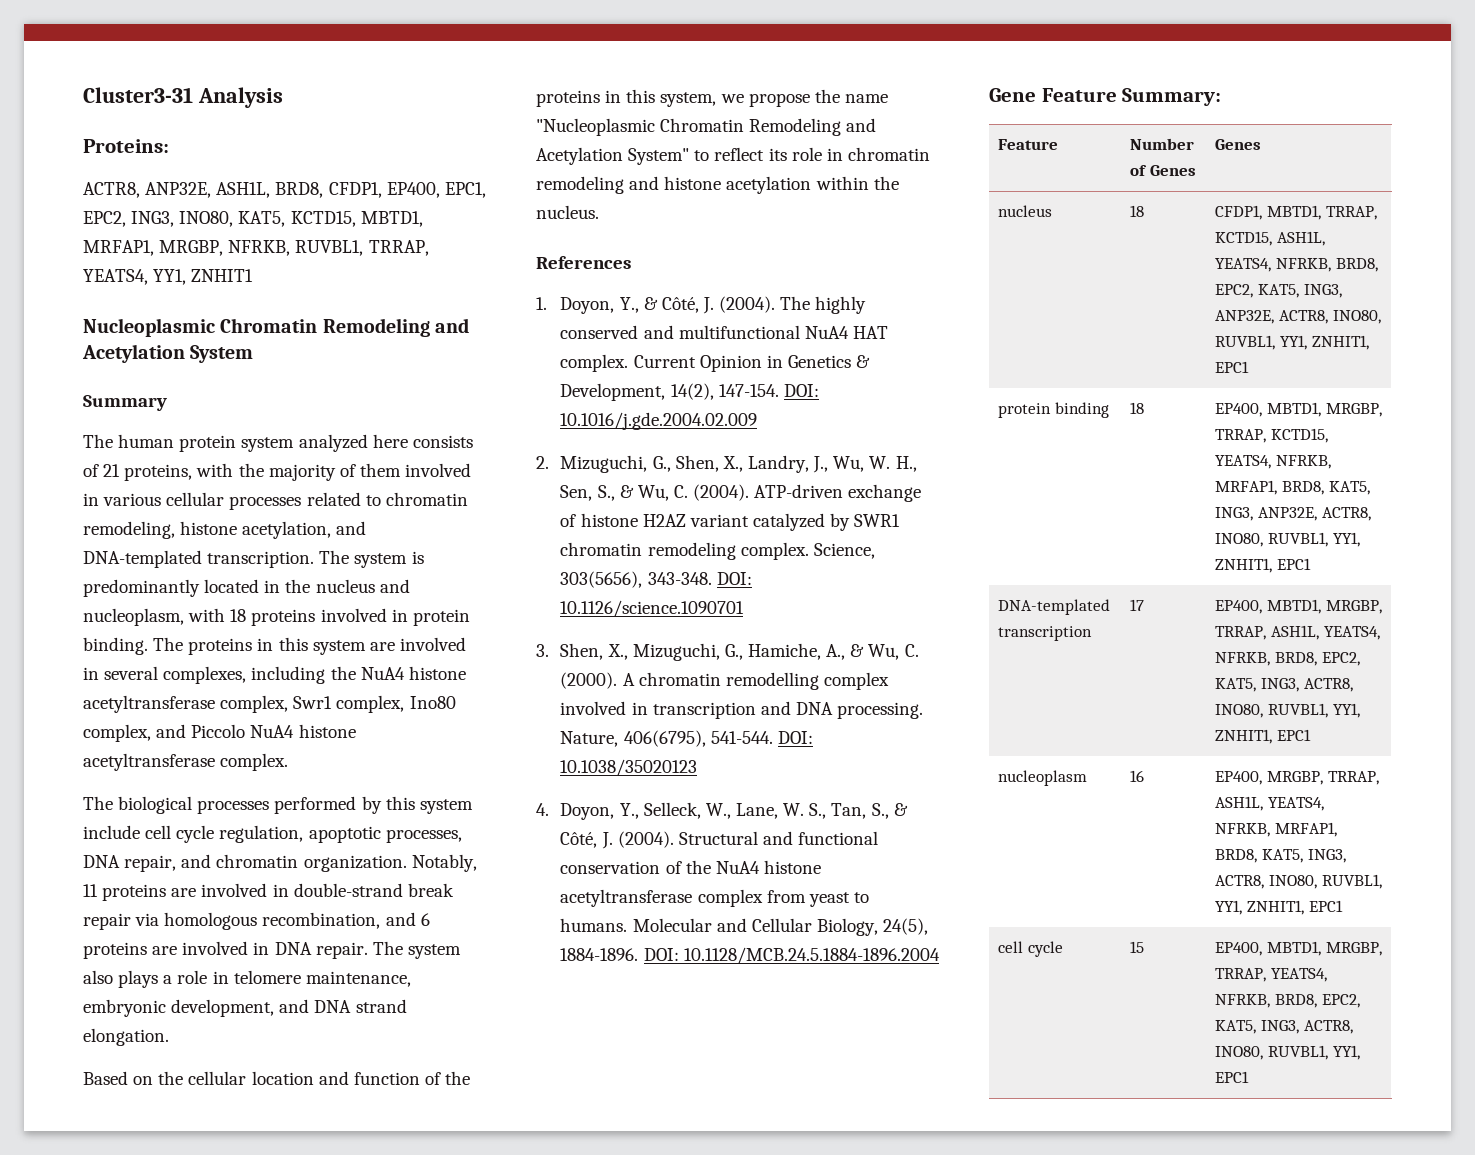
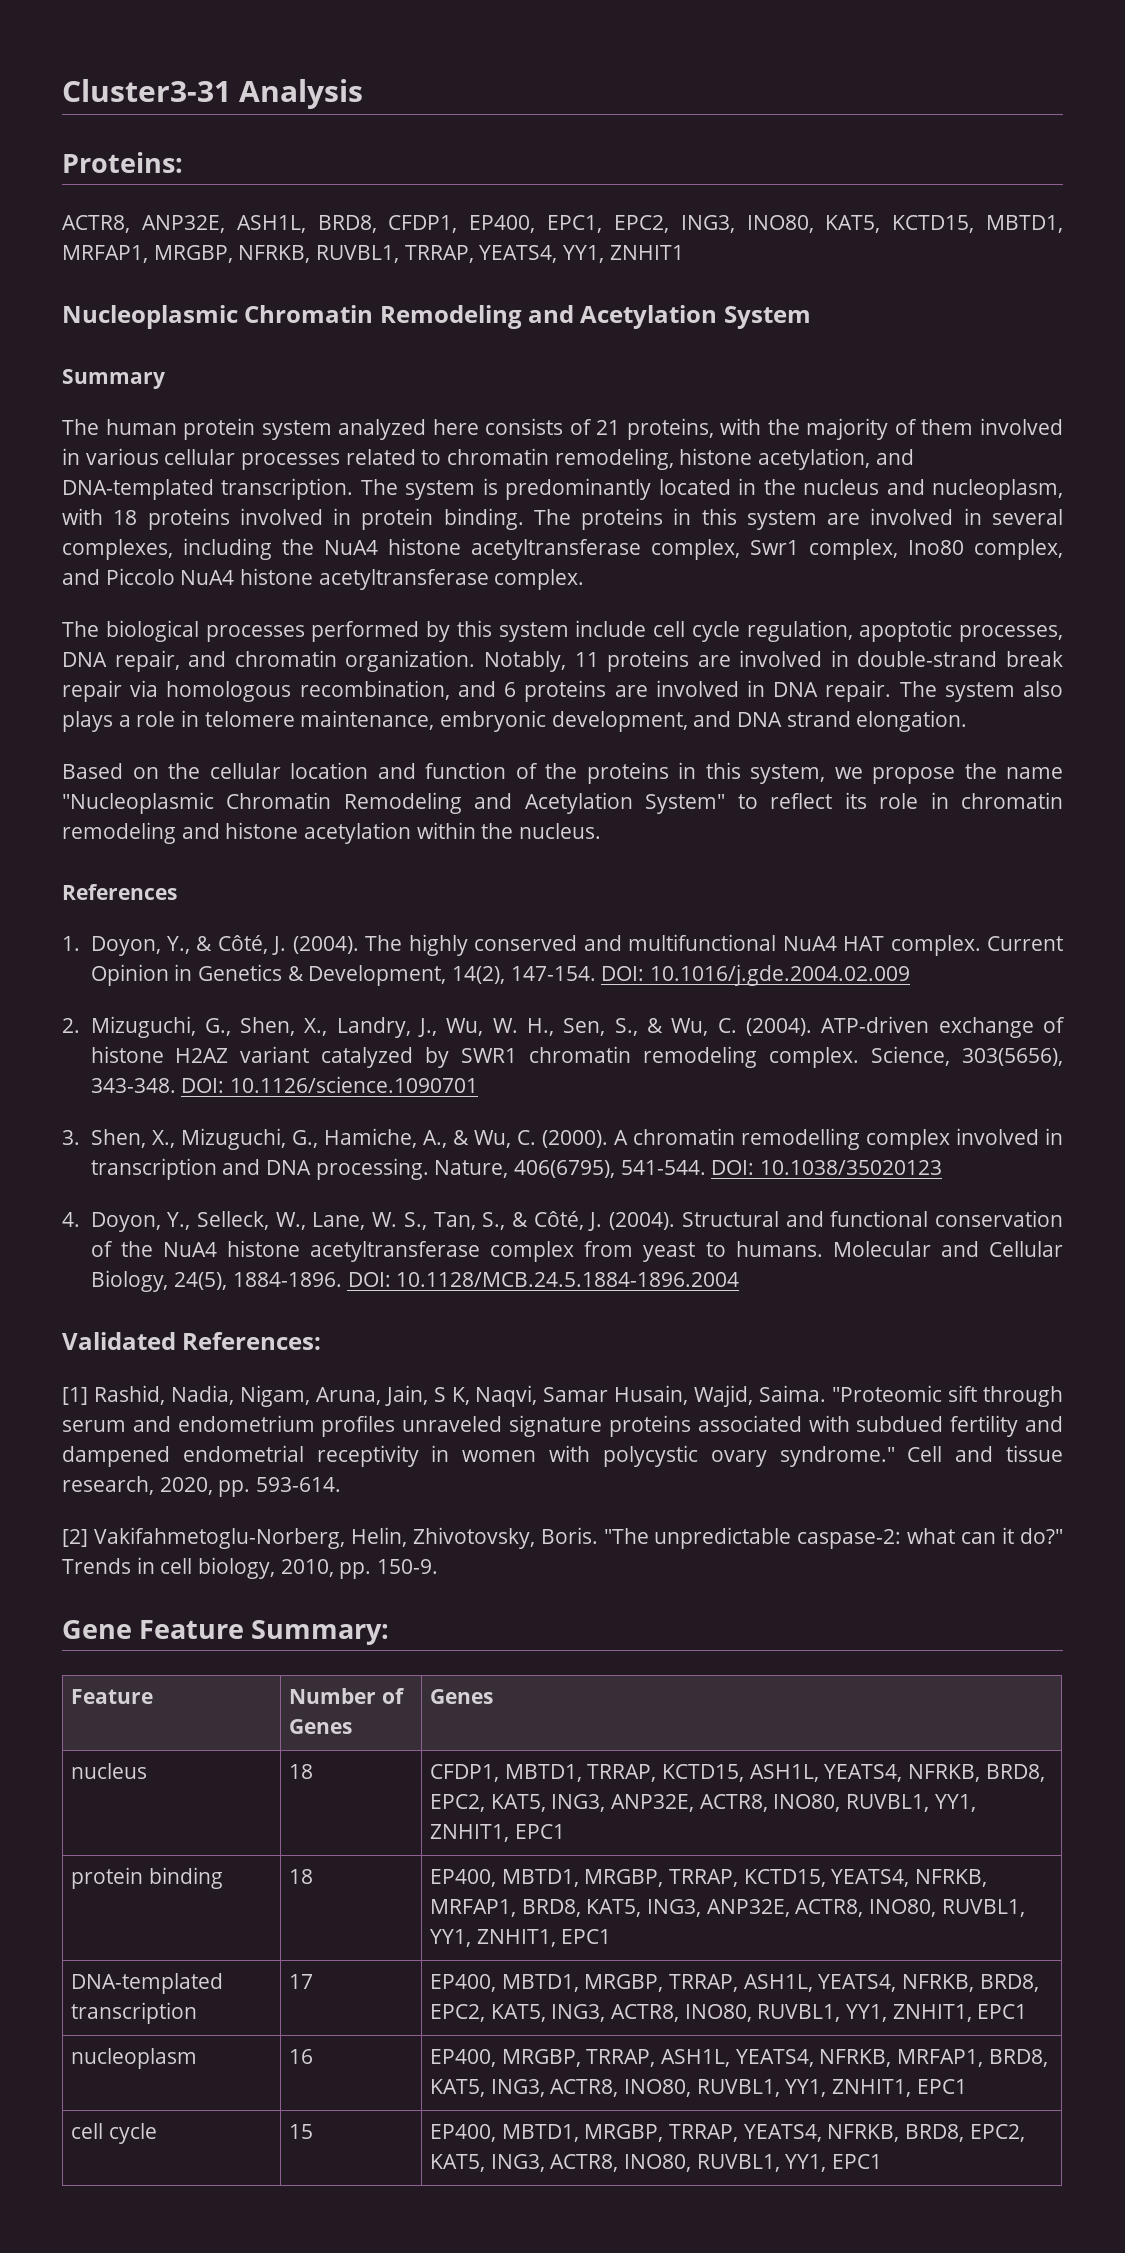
(940, 955) none -> [62,1332,322,1350] [62,1385,1063,1407] [62,1415,1064,1437] [62,1445,1064,1467] [62,1476,342,1497] [62,1527,1063,1549] [62,1557,438,1579] // Validated References: // [1] Rashid, Nadia, Nigam, Aruna, Jain, S K, Naqvi, Samar Husain, Wajid, Saima. "Proteomic sift through serum and endometrium profiles unraveled signature proteins associated with subdued fertility and dampened endometrial receptivity in women with polycystic ovary syndrome." Cell and tissue research, 2020, pp. 593-614. // [2] Vakifahmetoglu-Norberg, Helin, Zhivotovsky, Boris. "The unpredictable caspase-2: what can it do?" Trends in cell biology, 2010, pp. 150-9.

